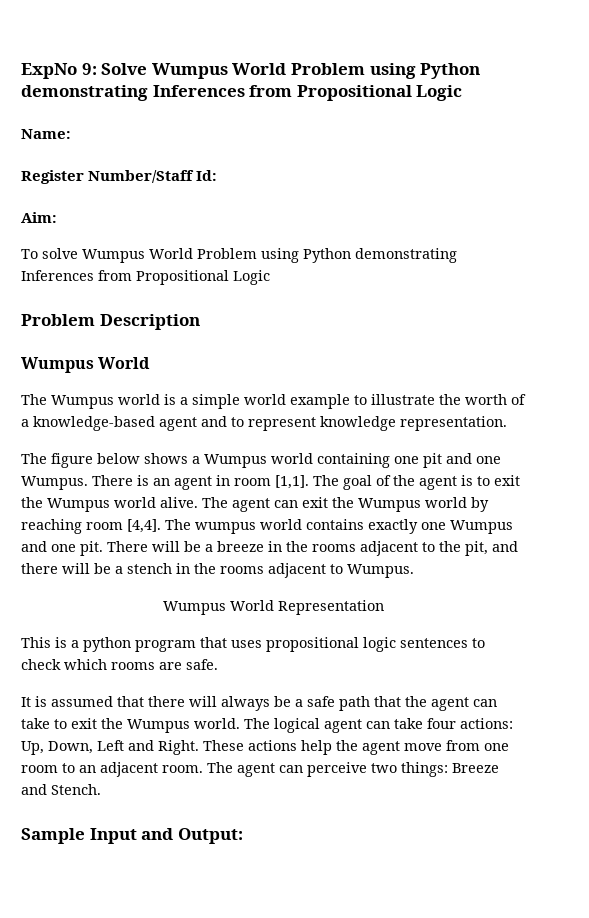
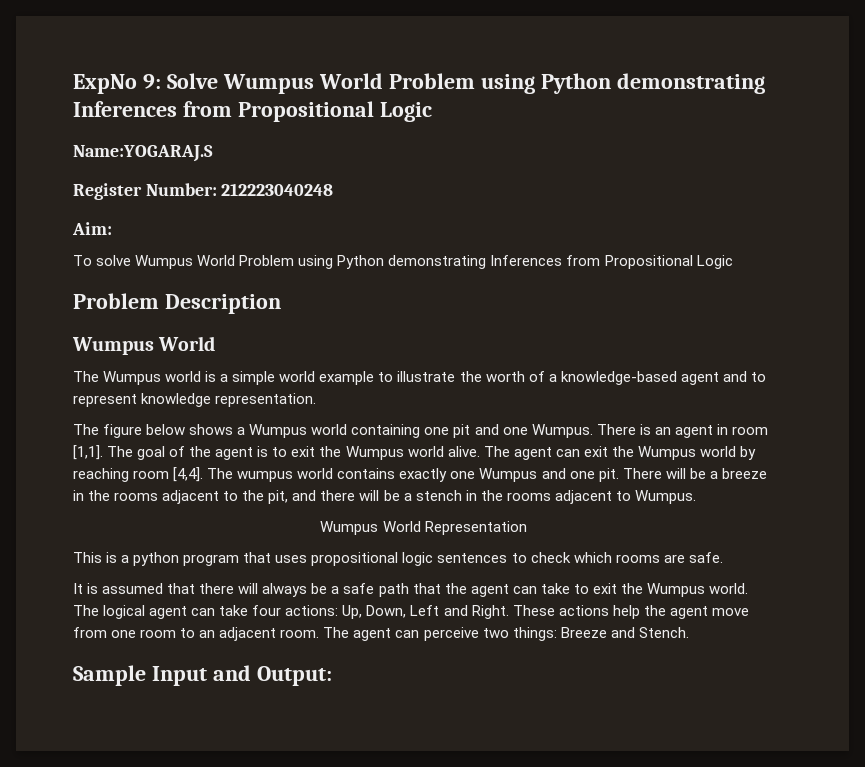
[21,129,71,139] Name: -> [73,145,213,162] Name:YOGARAJ.S
[88,170,218,183] Number/Staff Id: -> [145,183,334,196] Number: 212223040248

